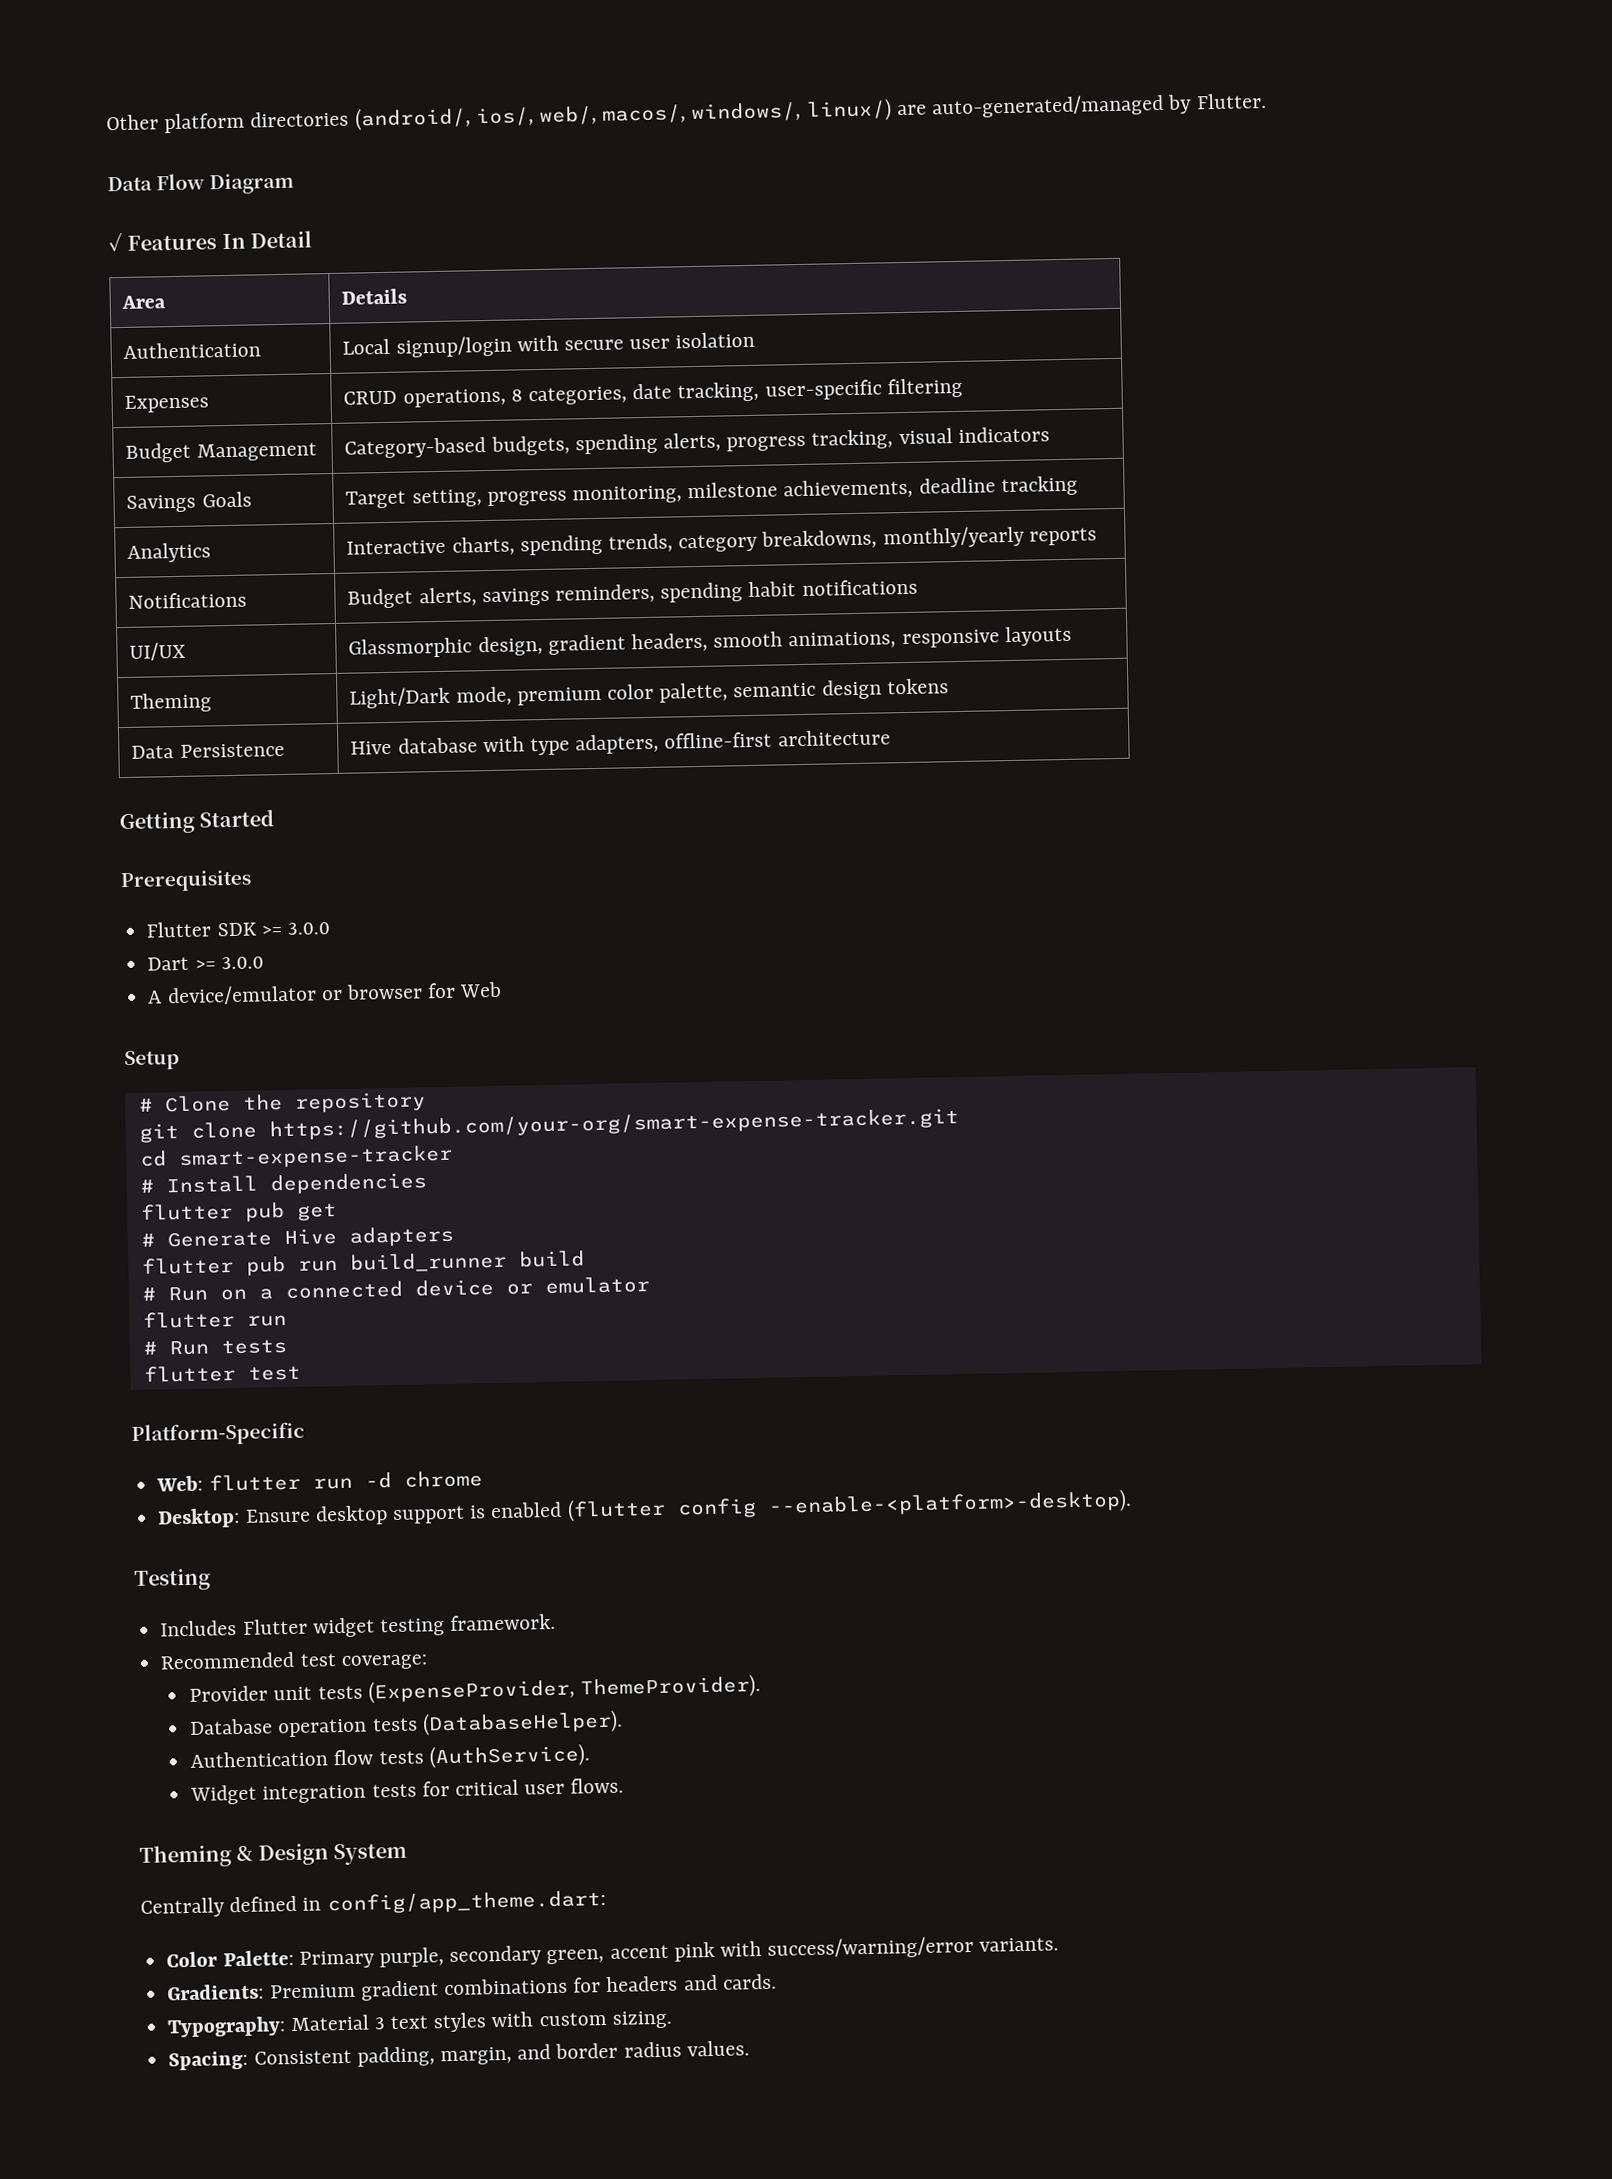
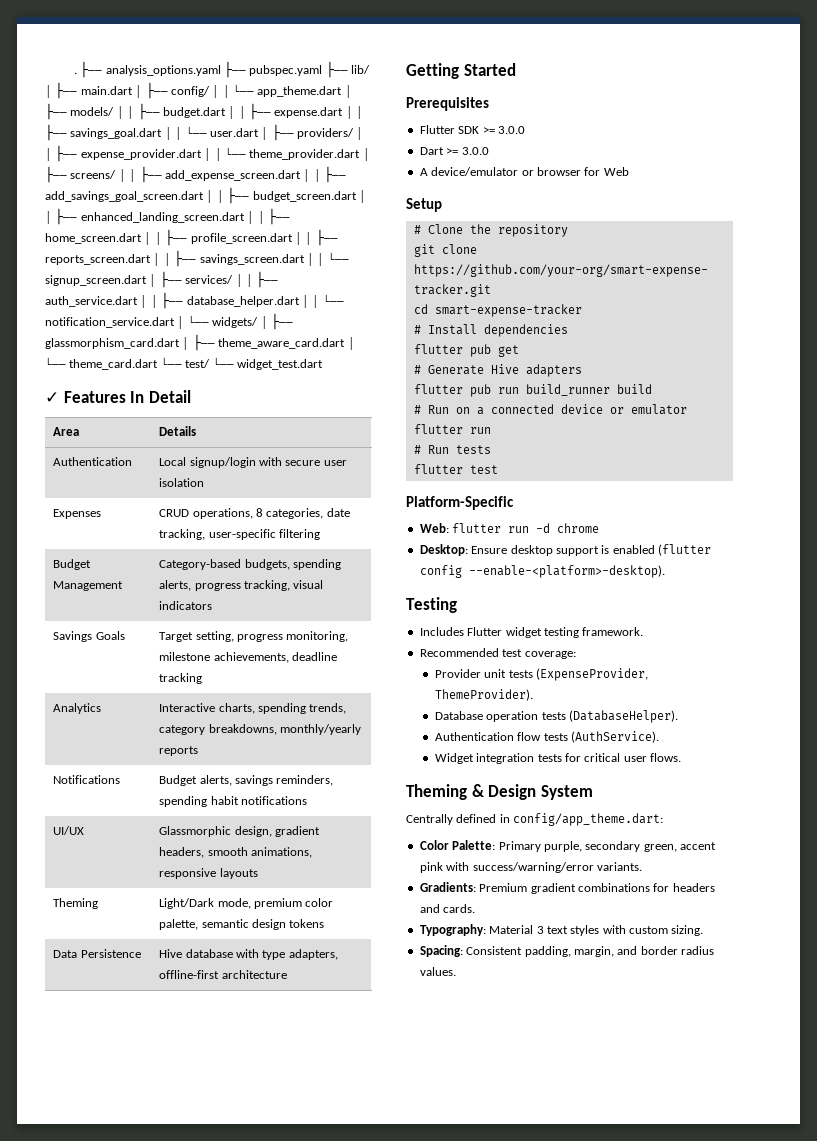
[106,92,1267,134] [107,172,295,195] Other platform directories (android/, ios/, web/, macos/, windows/, linux/) are auto-generated/managed by Flutter. // Data Flow Diagram -> [73,61,371,78] [45,82,352,99] [45,103,364,120] [45,124,364,141] [45,145,370,162] [45,166,346,183] [45,187,366,204] [45,208,290,225] [45,229,338,246] [45,250,349,267] [45,271,279,288] [45,292,344,309] [45,313,293,330] [45,334,355,351] [45,357,323,370] . ├── analysis_options.yaml ├── pubspec.yaml ├── lib/ │ ├── main.dart │ ├── config/ │ │ └── app_theme.dart │ ├── models/ │ │ ├── budget.dart │ │ ├── expense.dart │ │ ├── savings_goal.dart │ │ └── user.dart │ ├── providers/ │ │ ├── expense_provider.dart │ │ └── theme_provider.dart │ ├── screens/ │ │ ├── add_expense_screen.dart │ │ ├── add_savings_goal_screen.dart │ │ ├── budget_screen.dart │ │ ├── enhanced_landing_screen.dart │ │ ├── home_screen.dart │ │ ├── profile_screen.dart │ │ ├── reports_screen.dart │ │ ├── savings_screen.dart │ │ └── signup_screen.dart │ ├── services/ │ │ ├── auth_service.dart │ │ ├── database_helper.dart │ │ └── notification_service.dart │ └── widgets/ │ ├── glassmorphism_card.dart │ ├── theme_aware_card.dart │ └── theme_card.dart └── test/ └── widget_test.dart

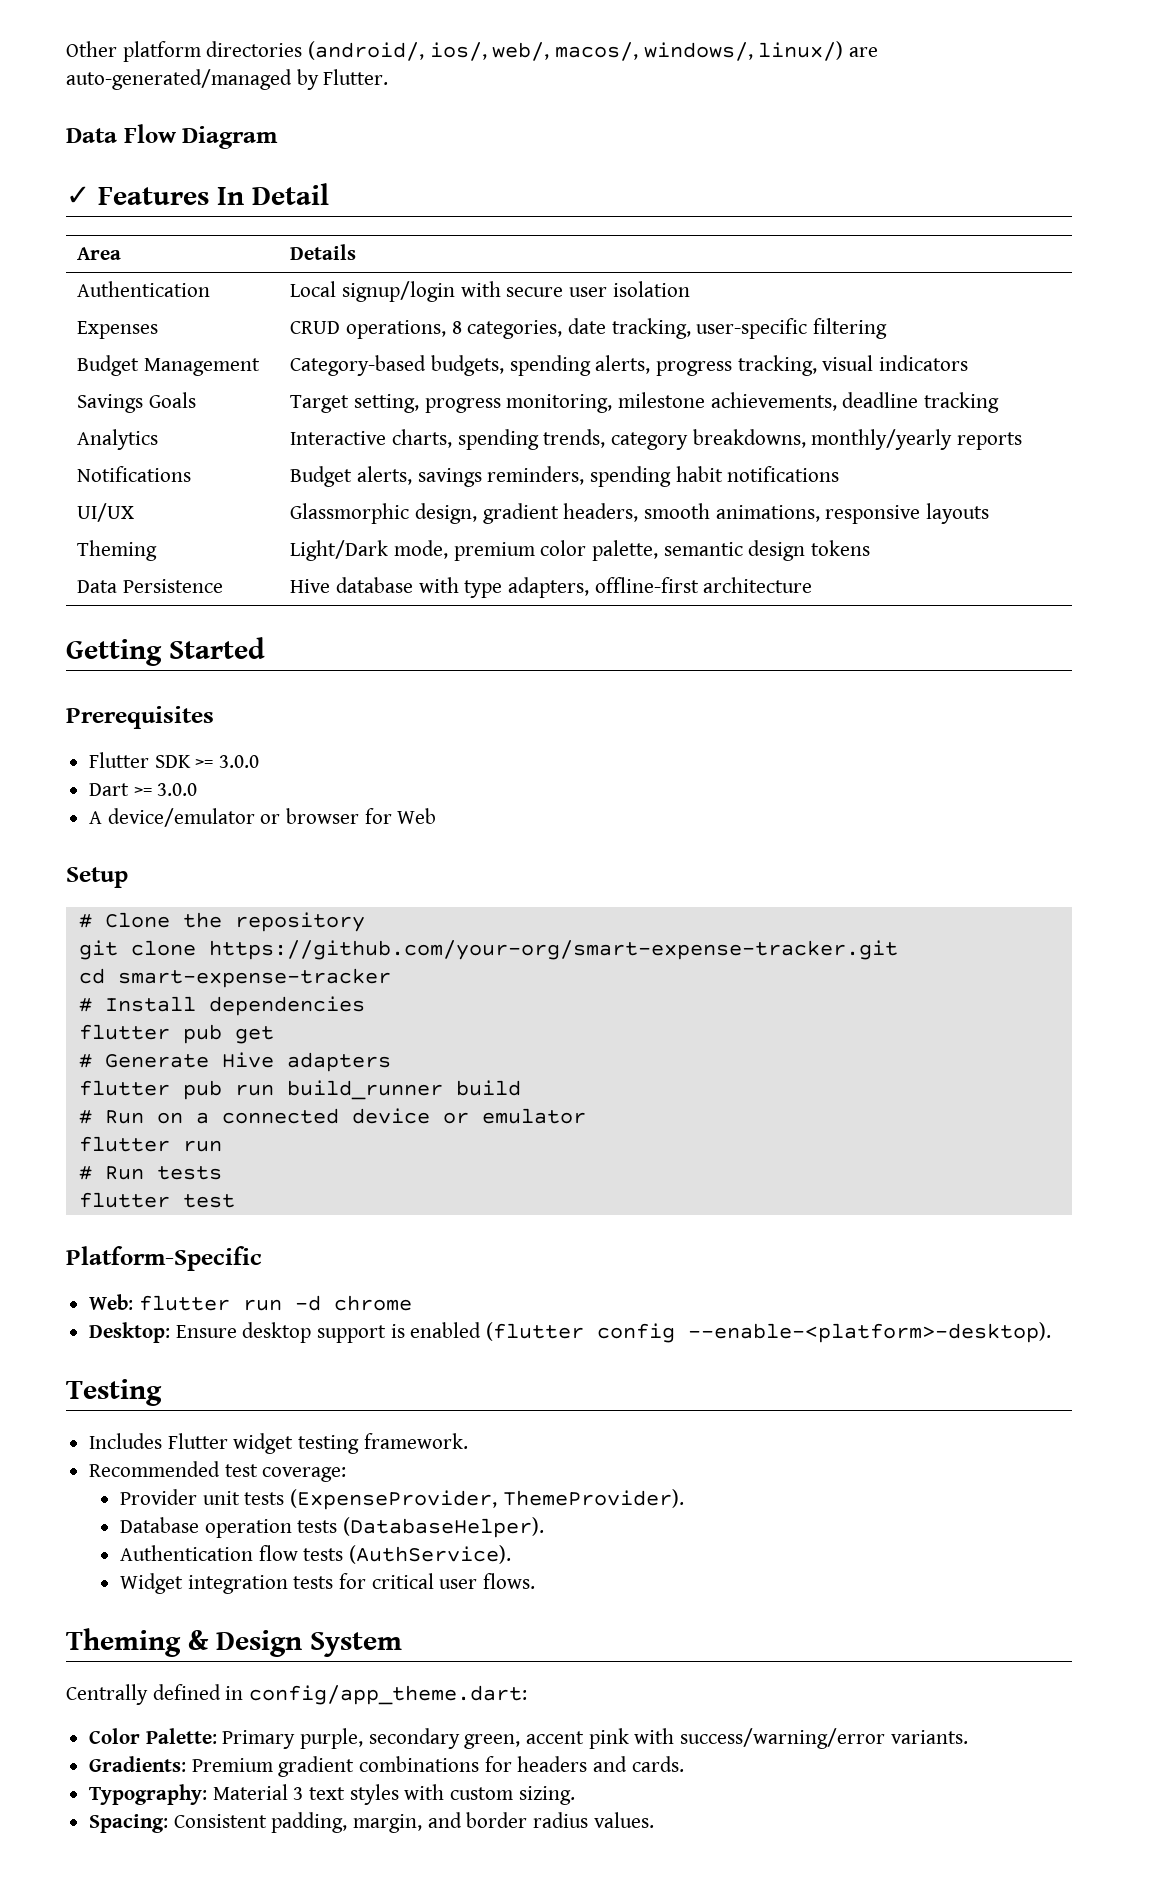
[73,61,371,78] [45,82,352,99] [45,103,364,120] [45,124,364,141] [45,145,370,162] [45,166,346,183] [45,187,366,204] [45,208,290,225] [45,229,338,246] [45,250,349,267] [45,271,279,288] [45,292,344,309] [45,313,293,330] [45,334,355,351] [45,357,323,370] . ├── analysis_options.yaml ├── pubspec.yaml ├── lib/ │ ├── main.dart │ ├── config/ │ │ └── app_theme.dart │ ├── models/ │ │ ├── budget.dart │ │ ├── expense.dart │ │ ├── savings_goal.dart │ │ └── user.dart │ ├── providers/ │ │ ├── expense_provider.dart │ │ └── theme_provider.dart │ ├── screens/ │ │ ├── add_expense_screen.dart │ │ ├── add_savings_goal_screen.dart │ │ ├── budget_screen.dart │ │ ├── enhanced_landing_screen.dart │ │ ├── home_screen.dart │ │ ├── profile_screen.dart │ │ ├── reports_screen.dart │ │ ├── savings_screen.dart │ │ └── signup_screen.dart │ ├── services/ │ │ ├── auth_service.dart │ │ ├── database_helper.dart │ │ └── notification_service.dart │ └── widgets/ │ ├── glassmorphism_card.dart │ ├── theme_aware_card.dart │ └── theme_card.dart └── test/ └── widget_test.dart -> [66,41,879,62] [66,69,389,90] [66,124,279,149] Other platform directories (android/, ios/, web/, macos/, windows/, linux/) are auto-generated/managed by Flutter. // Data Flow Diagram

